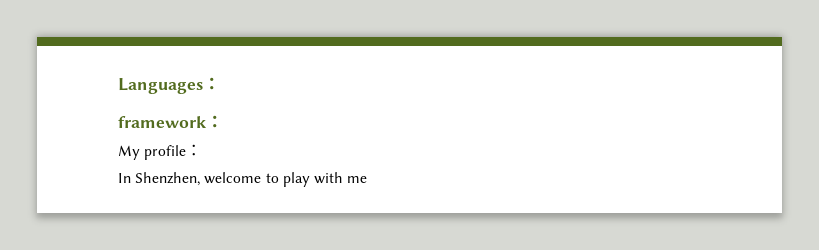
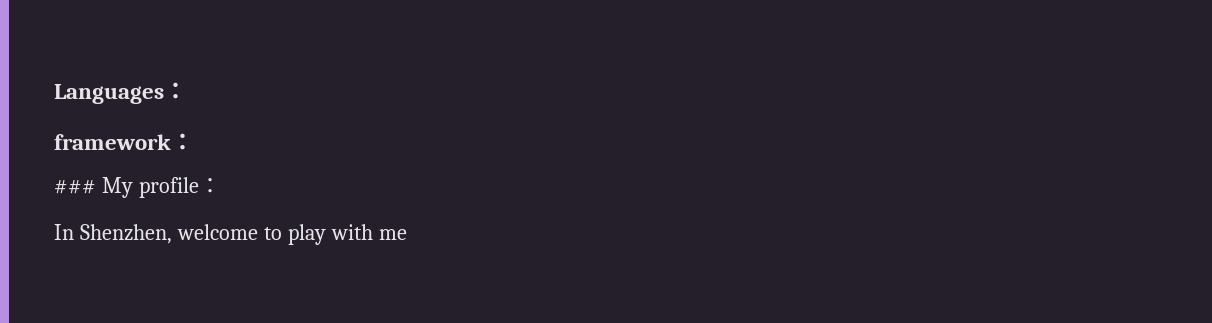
(224, 121) none -> [54,179,96,194] ###

